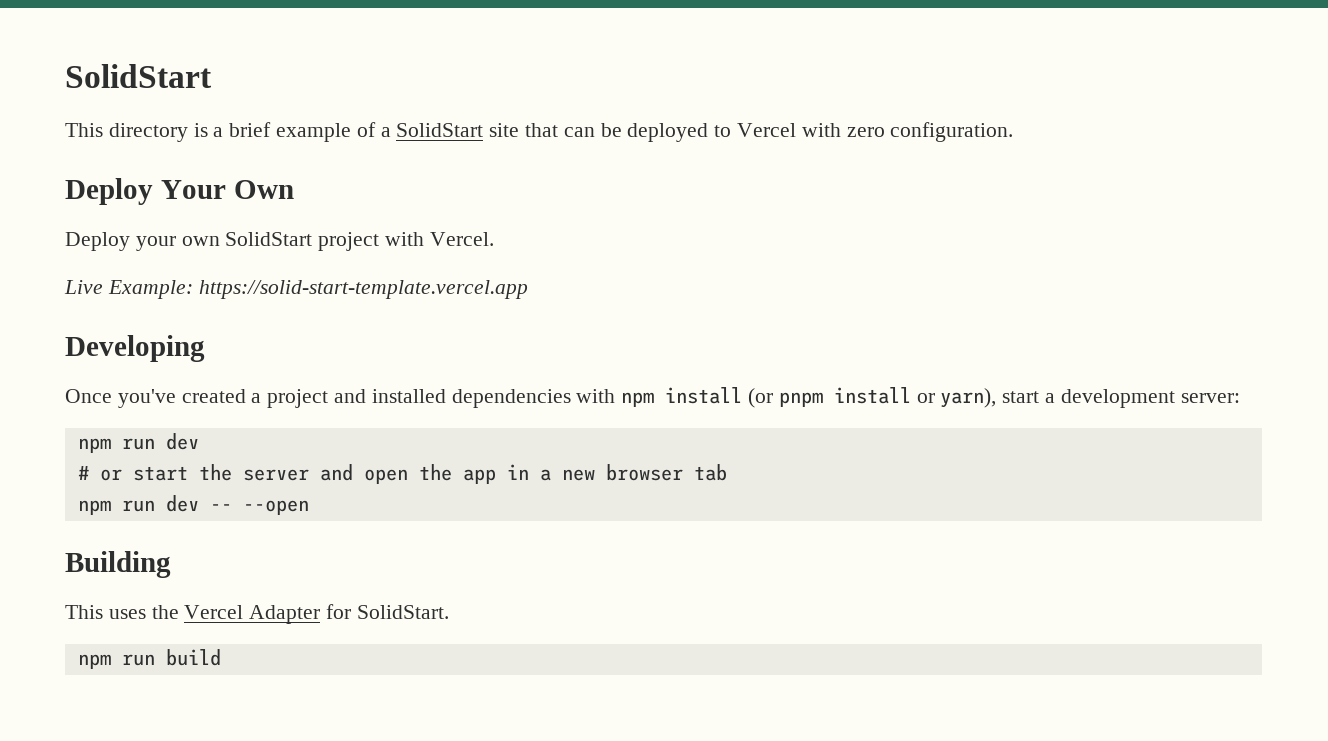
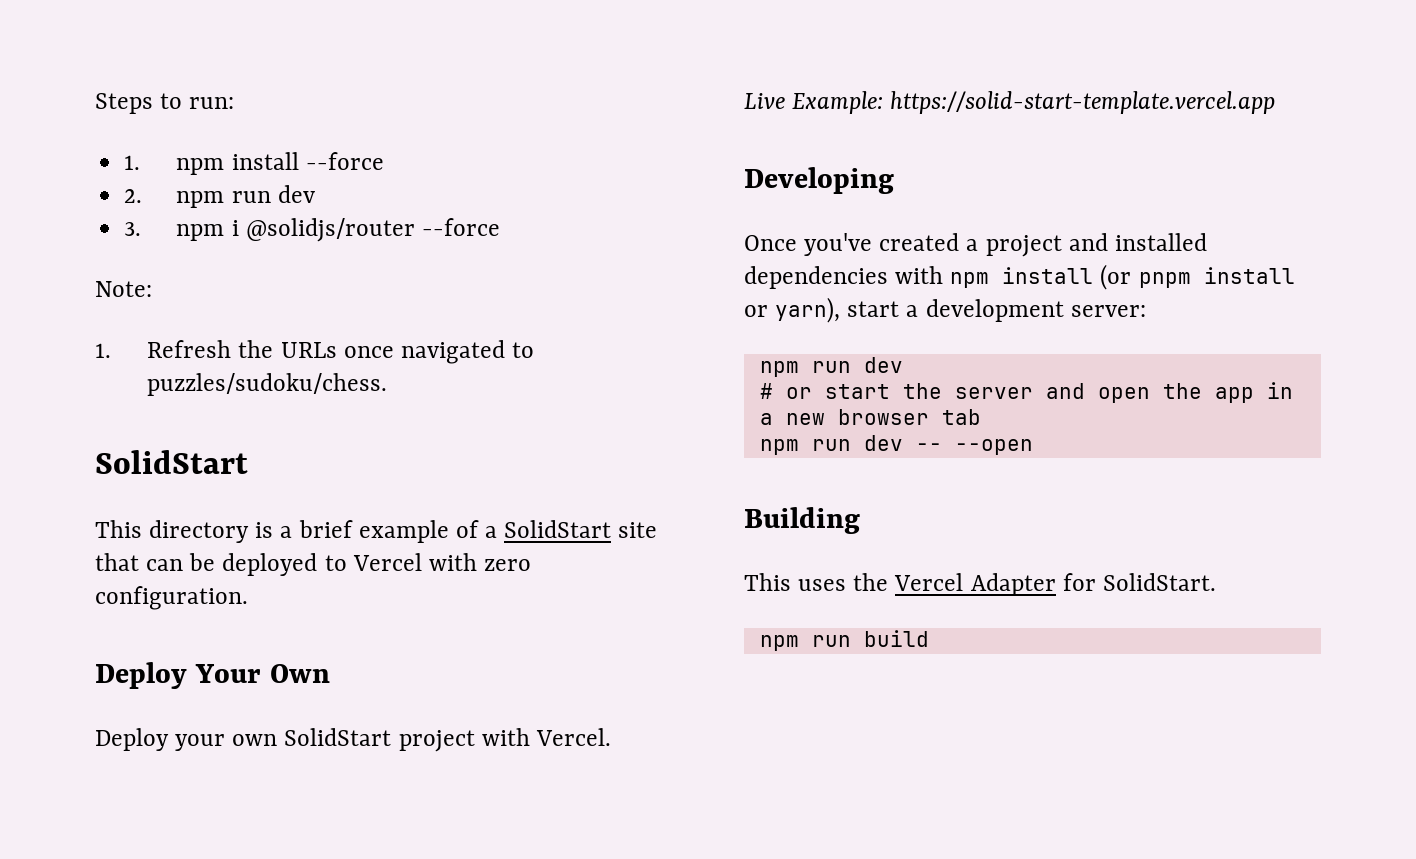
(65, 76) none -> [95,93,235,114] [124,152,384,175] [124,185,315,208] [124,218,500,242] [95,281,152,297] [95,340,535,364] [147,373,388,396] Steps to run: // 1. npm install --force // 2. npm run dev // 3. npm i @solidjs/router --force // Note: // 1. Refresh the URLs once navigated to puzzles/sudoku/chess. //

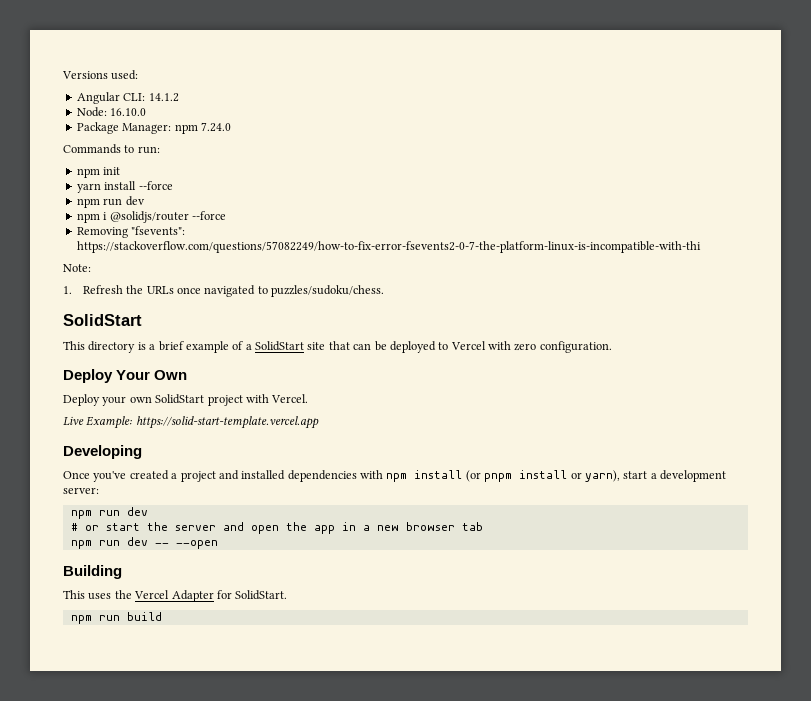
[95,93,153,114] Steps -> [62,70,139,80] [76,92,179,104] [76,107,147,117] [76,122,231,134] [63,144,121,154] Versions used: // Angular CLI: 14.1.2 // Node: 16.10.0 // Package Manager: npm 7.24.0 // Commands
[124,155,225,175] 1. npm -> [76,167,121,178] [76,183,101,193] npm init // yarn
[124,185,315,208] [124,222,142,236] 2. npm run dev // 3. -> [76,196,145,208] npm run dev //
(500, 227) none -> [76,226,186,238] [76,241,701,253] // Removing "fsevents": https://stackoverflow.com/questions/57082249/how-to-fix-error-fsevents2-0-7-the-platform-linux-is-incompatible-with-thi

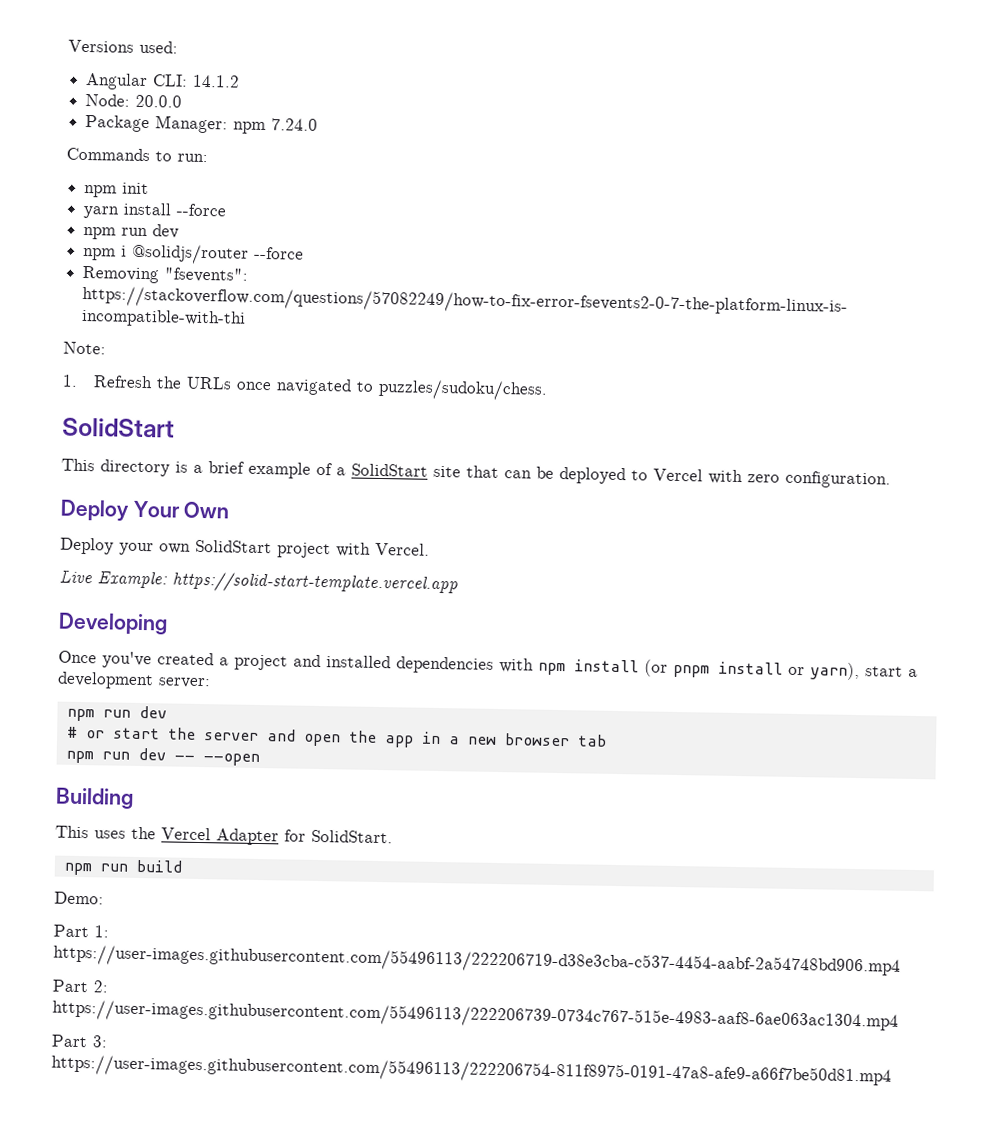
[110,108,147,116] 16.10.0 -> [135,94,183,108] 20.0.0
(162, 616) none -> [54,891,104,905] [53,924,109,938] [53,944,901,978] [52,979,108,993] [52,999,899,1033] [51,1034,108,1048] [51,1054,892,1088] // Demo: // Part 1: https://user-images.githubusercontent.com/55496113/222206719-d38e3cba-c537-4454-aabf-2a54748bd906.mp4 // Part 2: https://user-images.githubusercontent.com/55496113/222206739-0734c767-515e-4983-aaf8-6ae063ac1304.mp4 // Part 3: https://user-images.githubusercontent.com/55496113/222206754-811f8975-0191-47a8-afe9-a66f7be50d81.mp4

